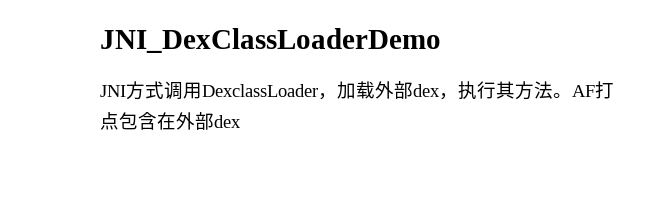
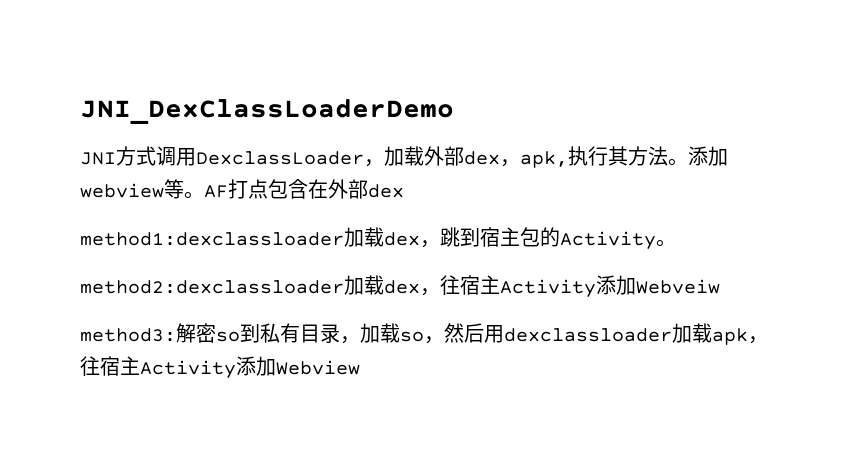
(458, 96) none -> [520,151,568,168] apk,
(572, 95) none -> [688,146,728,166] [80,179,204,199] 添加webview等。
(241, 121) none -> [80,227,676,250] [80,275,720,298] [80,323,768,345] [80,356,360,379] // method1:dexclassloader加载dex，跳到宿主包的Activity。 // method2:dexclassloader加载dex，往宿主Activity添加Webveiw // method3:解密so到私有目录，加载so，然后用dexclassloader加载apk，往宿主Activity添加Webview

